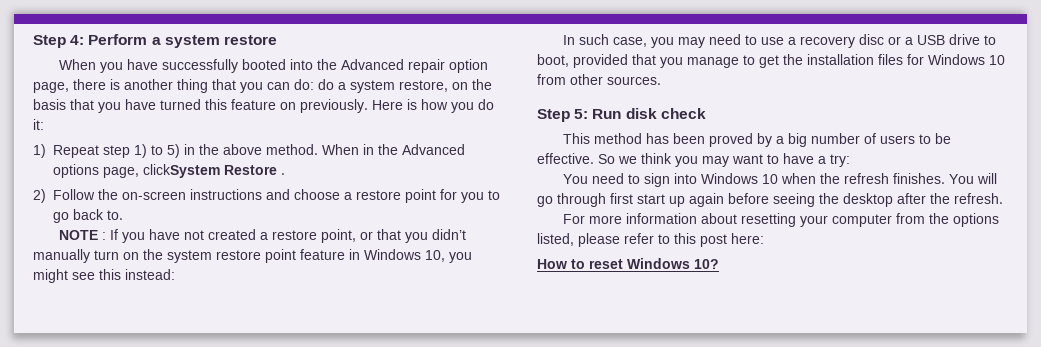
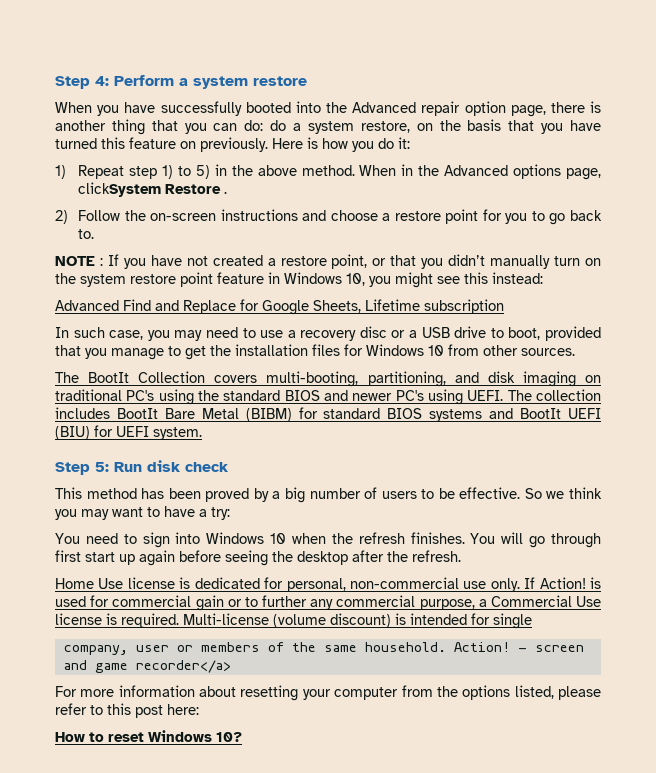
(175, 274) none -> [55,299,504,315] // Advanced Find and Replace for Google Sheets, Lifetime subscription
(661, 80) none -> [55,371,601,387] [55,389,601,405] [55,407,602,422] [55,425,202,440] // The BootIt Collection covers multi-booting, partitioning, and disk imaging on traditional PC's using the standard BIOS and newer PC's using UEFI. The collection includes BootIt Bare Metal (BIBM) for standard BIOS systems and BootIt UEFI (BIU) for UEFI system.
(1003, 198) none -> [55,577,602,592] [55,595,601,611] [55,613,532,629] [63,642,584,655] [63,660,231,673] // Home Use license is dedicated for personal, non-commercial use only. If Action! is used for commercial gain or to further any commercial purpose, a Commercial Use license is required. Multi-license (volume discount) is intended for single // company, user or members of the same household. Action! - screen and game recorder</a>

